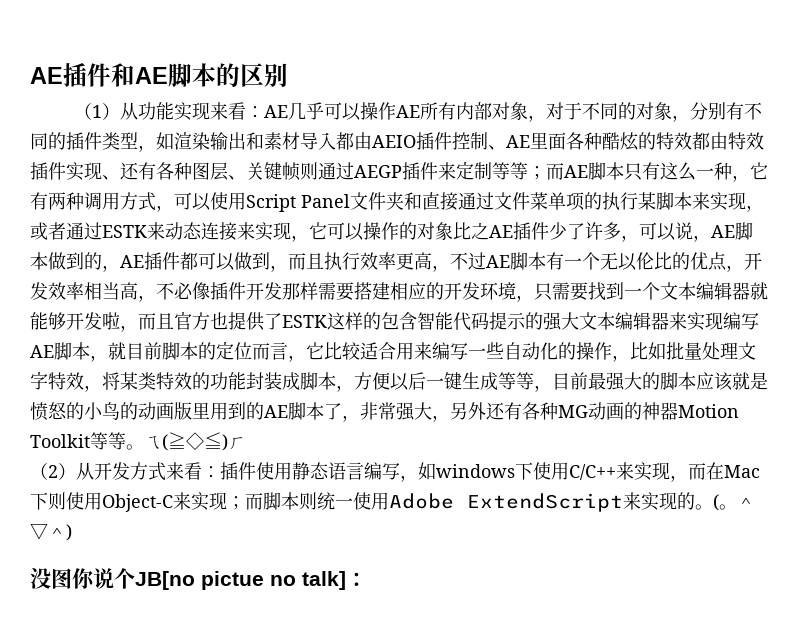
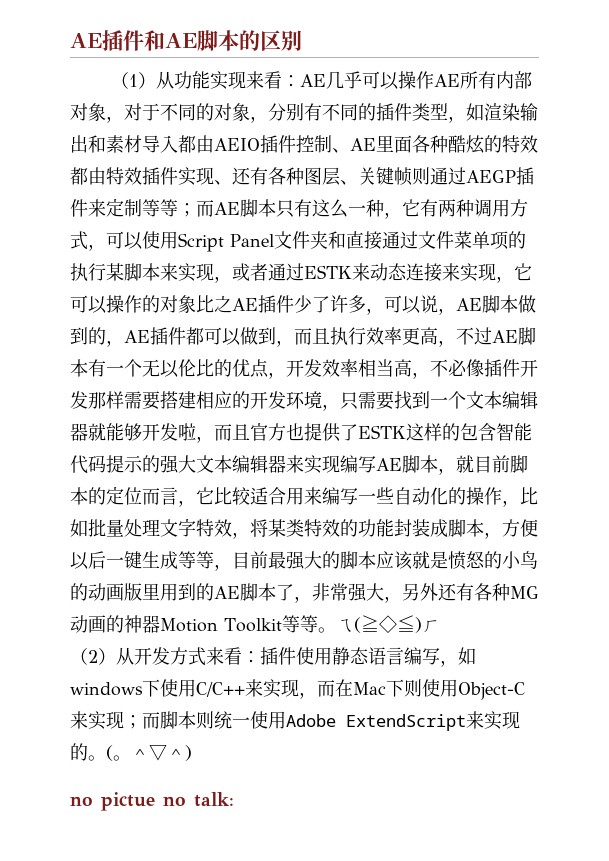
[30,568,195,590] 没图你说个JB[no -> [70,796,93,806] no
[302,571,367,590] talk]： -> [194,792,234,807] talk:

